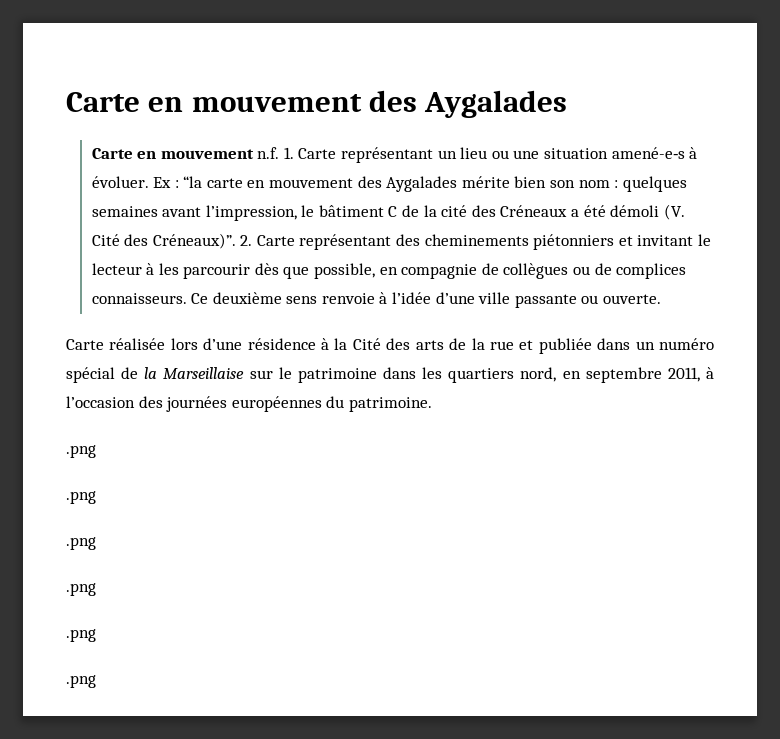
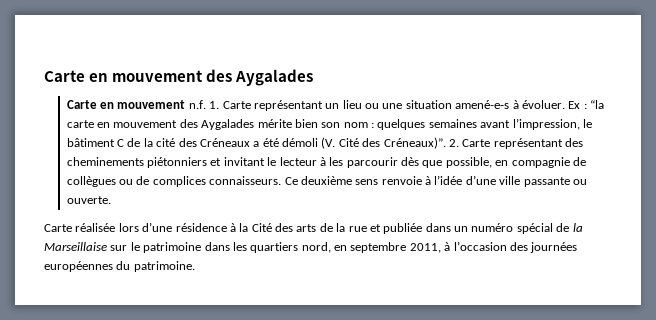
[66,445,96,458] [66,491,96,504] [66,537,96,550] [66,583,96,596] [66,629,96,642] [66,675,96,688] // .png // .png // .png // .png // .png // .png -> (195, 266) none

